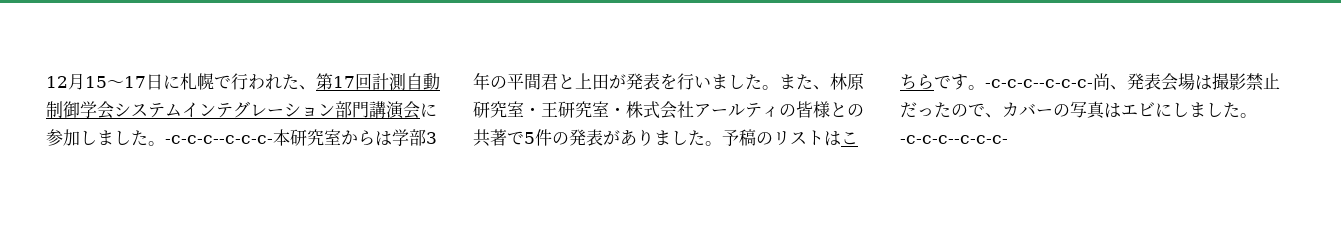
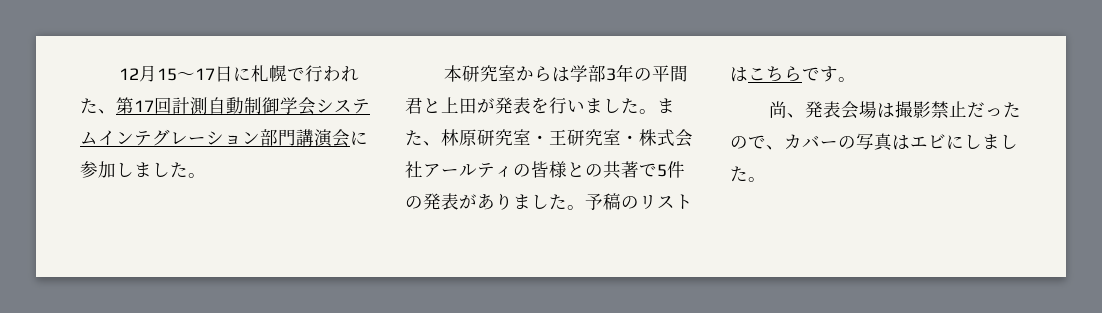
[165,135,273,144] -c-c-c--c-c-c- -> (206, 175) //
[985,79,1093,88] -c-c-c--c-c-c- -> (856, 79) //
[900,135,1008,144] -c-c-c--c-c-c- -> (766, 179) none

